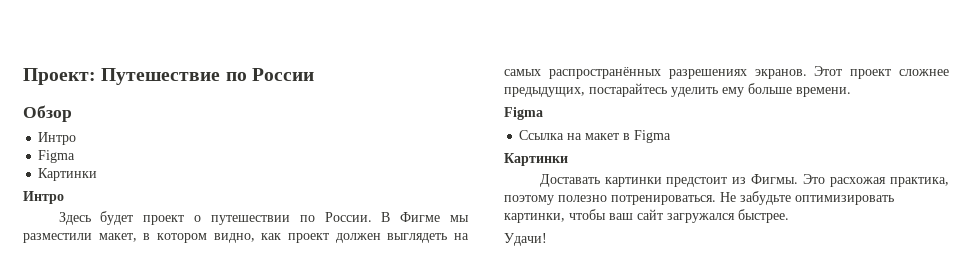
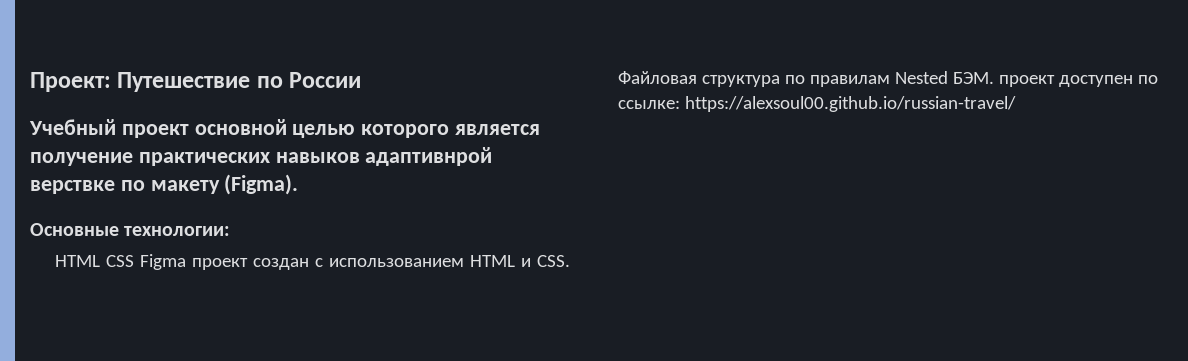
[23,105,72,122] [38,132,77,145] [38,150,76,163] [38,168,98,181] [23,191,64,204] [58,211,469,225] [23,233,470,243] [504,66,949,79] [504,83,851,97] [504,107,543,120] [519,130,672,143] [504,153,568,166] [539,174,949,187] [504,191,894,205] [504,209,789,223] [504,233,547,246] Обзор // Интро // Figma // Картинки // Интро // Здесь будет проект о путешествии по России. В Фигме мы разместили макет, в котором видно, как проект должен выглядеть на самых распространённых разрешениях экранов. Этот проект сложнее предыдущих, постарайтесь уделить ему больше времени. // Figma // Ссылка на макет в Figma // Картинки // Доставать картинки предстоит из Фигмы. Это расхожая практика, поэтому полезно потренироваться. Не забудьте оптимизировать картинки, чтобы ваш сайт загружался быстрее. // Удачи! -> [29,119,541,138] [30,147,493,166] [30,174,299,195] [30,223,231,236] [55,254,570,270] [618,71,1158,87] [618,96,1016,112] Учебный проект основной целью которого является получение практических навыков адаптивнрой верствке по макету (Figma). // Основные технологии: // HTML CSS Figma проект создан с использованием HTML и CSS. Файловая структура по правилам Nested БЭМ. проект доступен по ссылке: https://alexsoul00.github.io/russian-travel/

